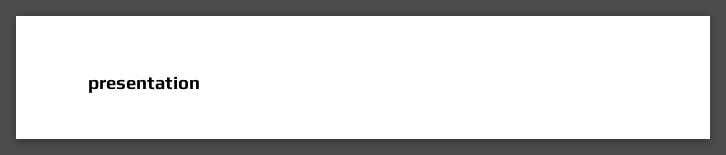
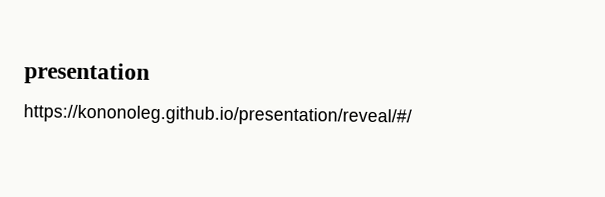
(200, 84) none -> [23,104,412,127] // https://kononoleg.github.io/presentation/reveal/#/

